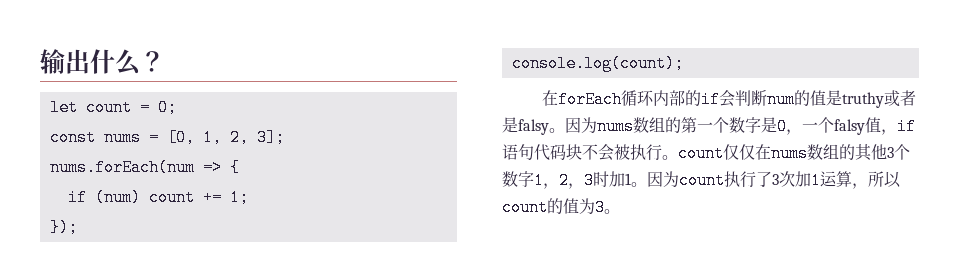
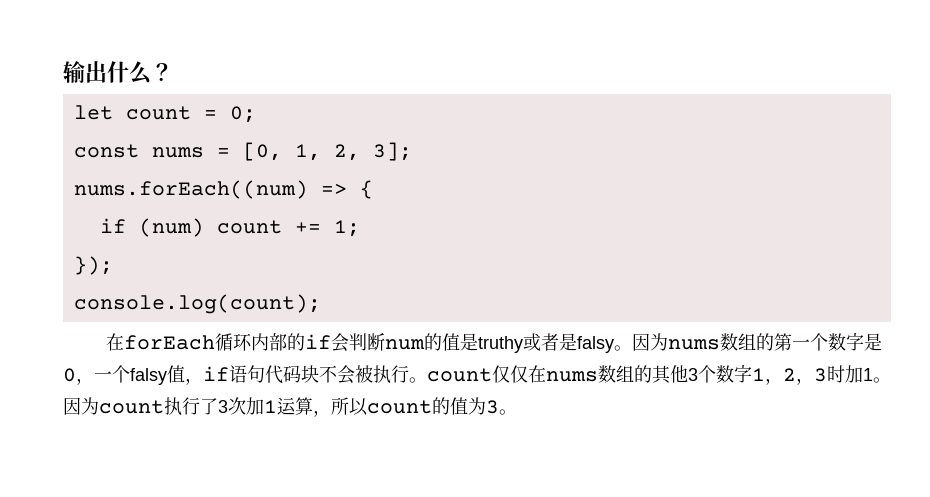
[49,159,195,176] nums.forEach(num -> [73,180,308,199] nums.forEach((num)

